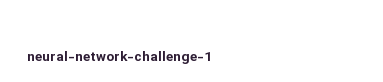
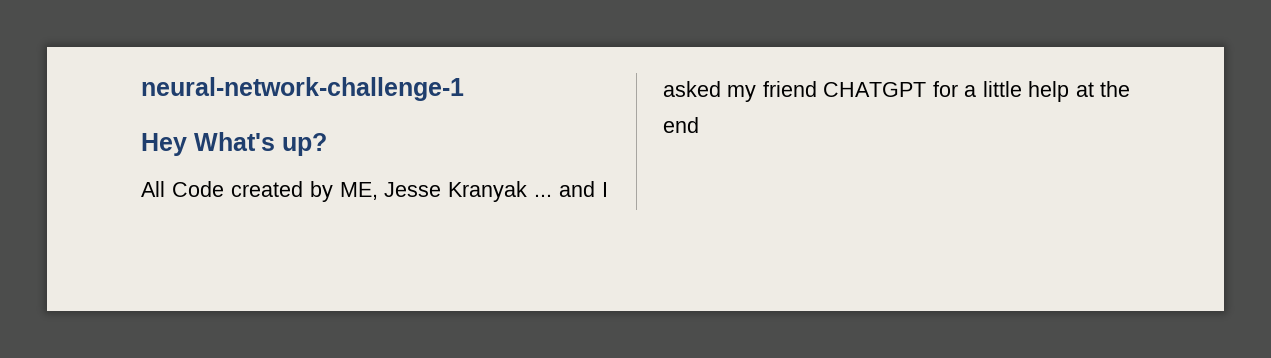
(212, 57) none -> [141,132,327,156] [141,181,609,202] [663,81,1130,102] [663,117,699,133] // Hey What's up? // All Code created by ME, Jesse Kranyak ... and I asked my friend CHATGPT for a little help at the end

